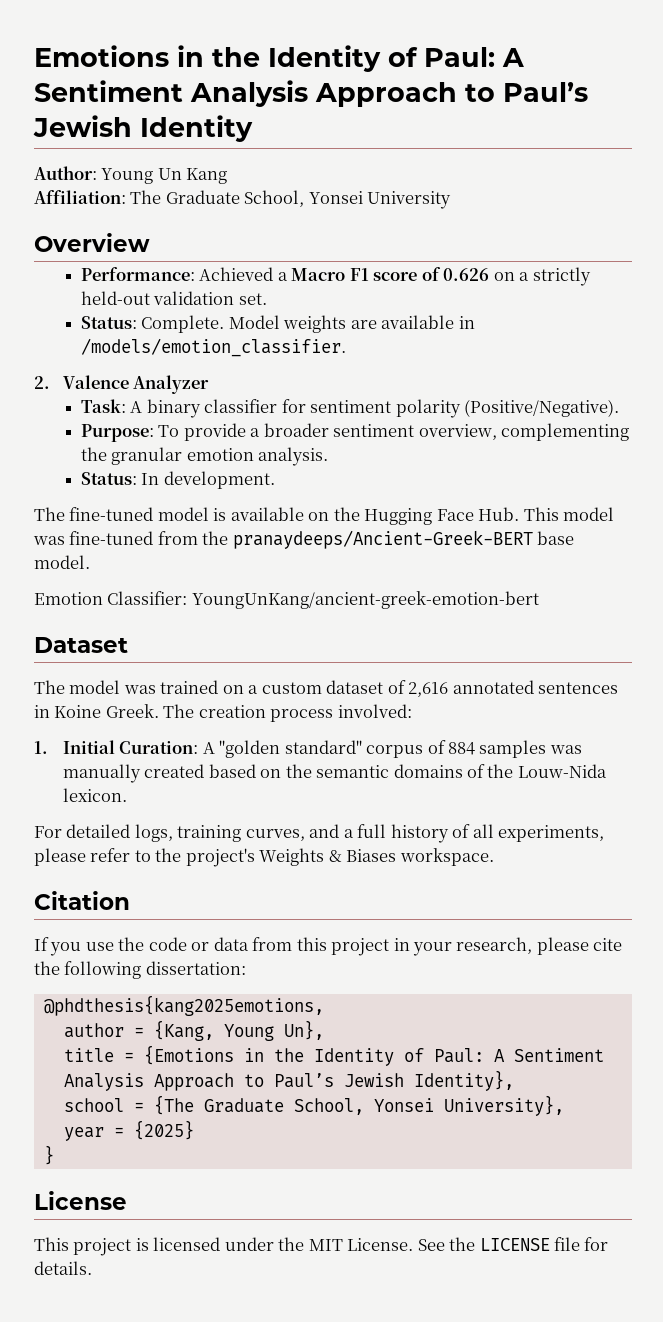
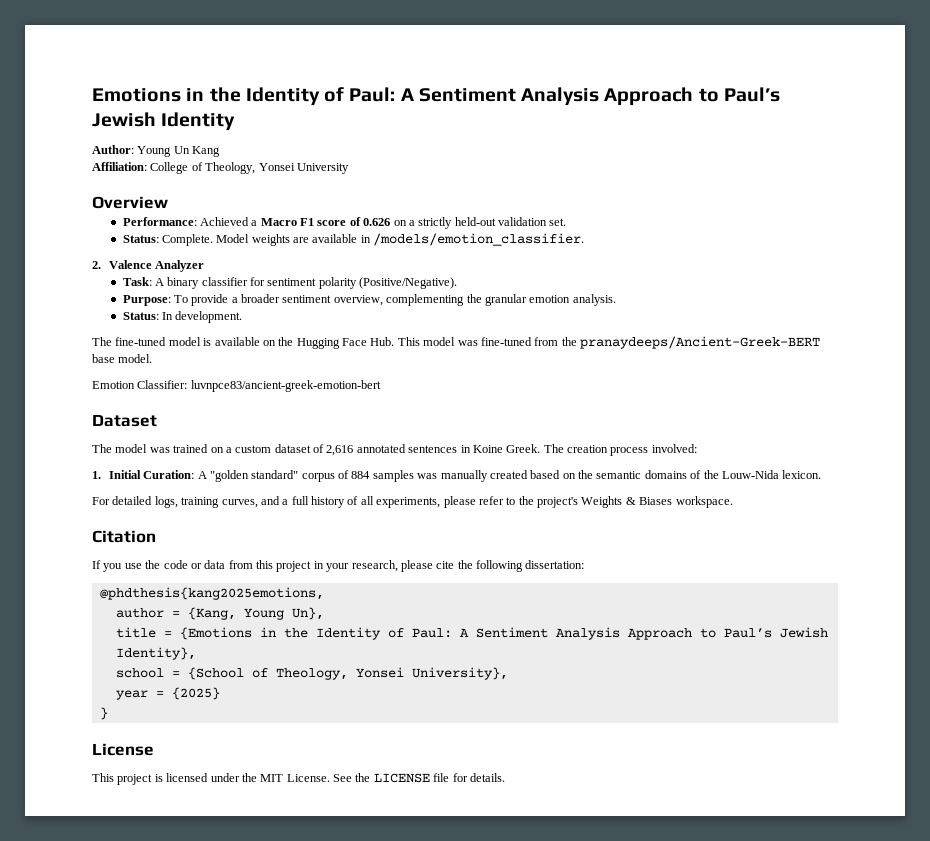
[130,190,305,207] The Graduate School, -> [150,162,256,174] College of Theology,
[191,591,539,609] YoungUnKang/ancient-greek-emotion-bert -> [190,380,381,392] luvnpce83/ancient-greek-emotion-bert
[153,1095,364,1115] {The Graduate School, -> [187,667,348,680] {School of Theology,

